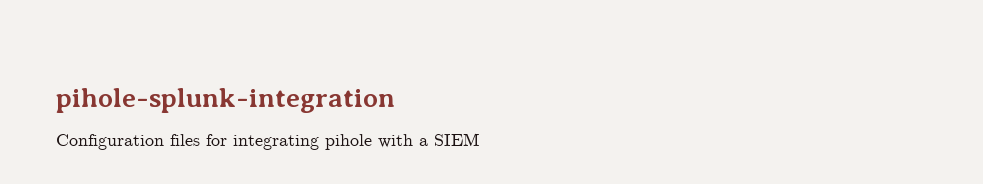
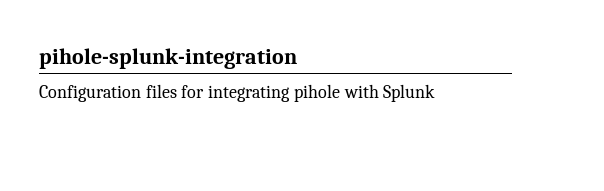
[419,133,479,146] a SIEM -> [383,84,436,102] Splunk

